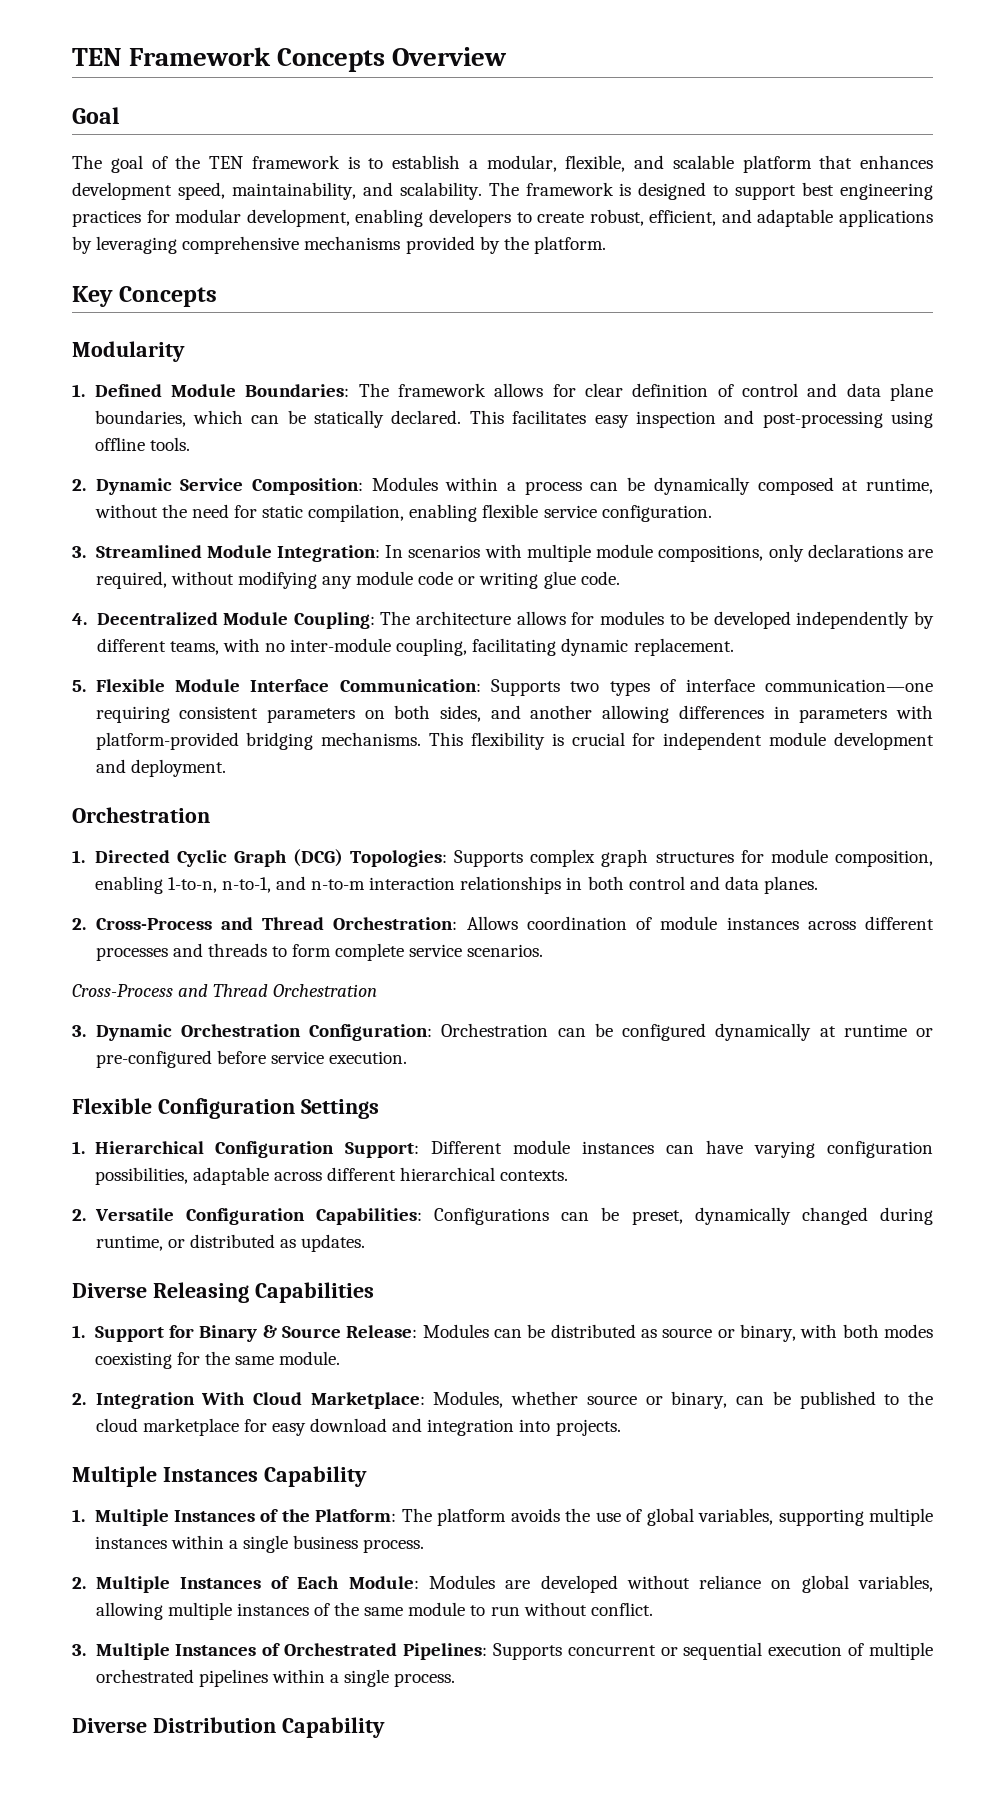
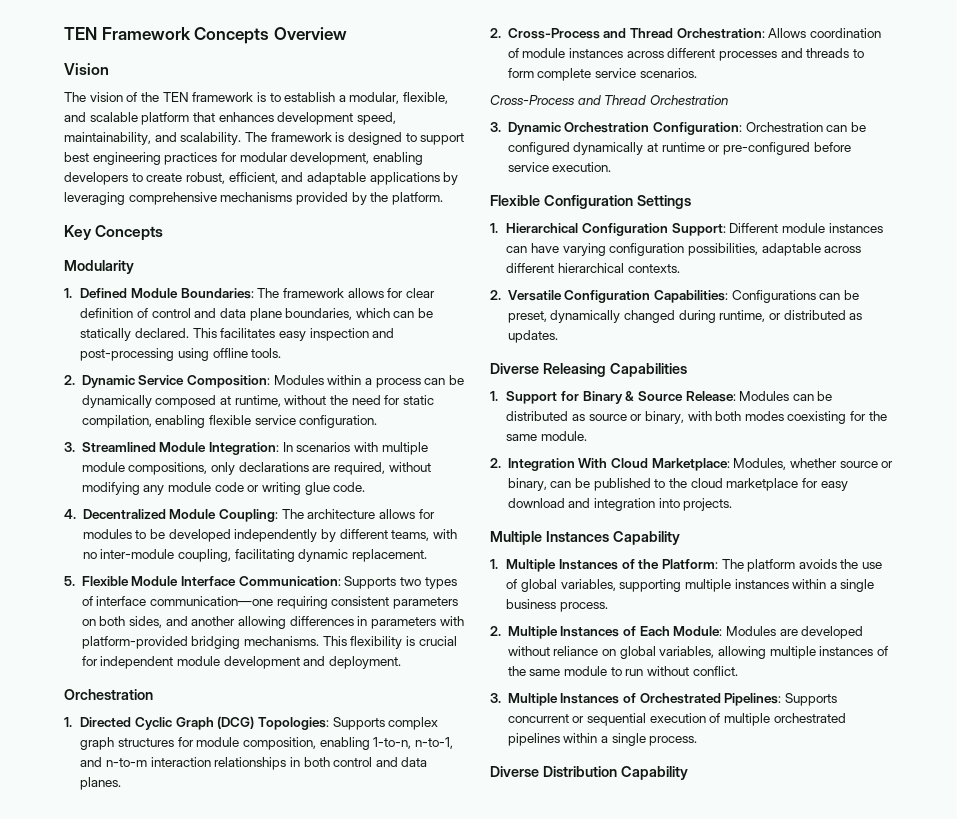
[72,107,119,124] [72,155,143,173] Goal // The goal -> [64,63,109,75] [64,92,123,102] Vision // The vision

